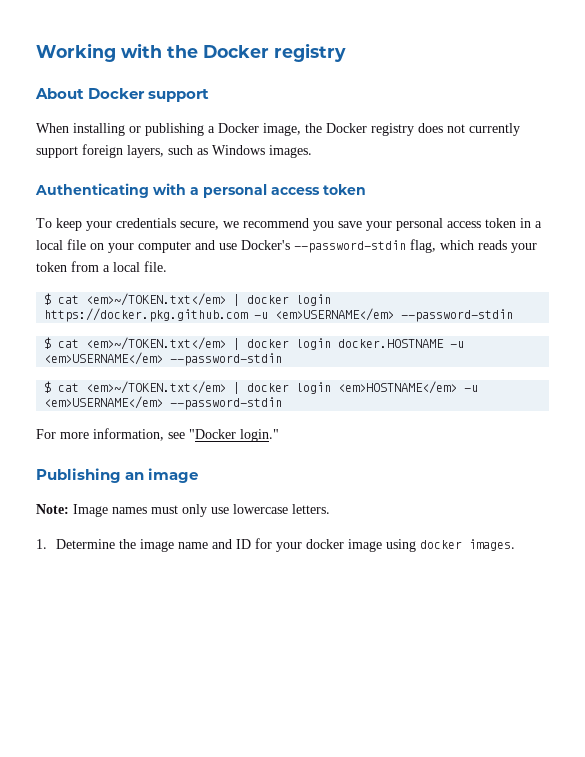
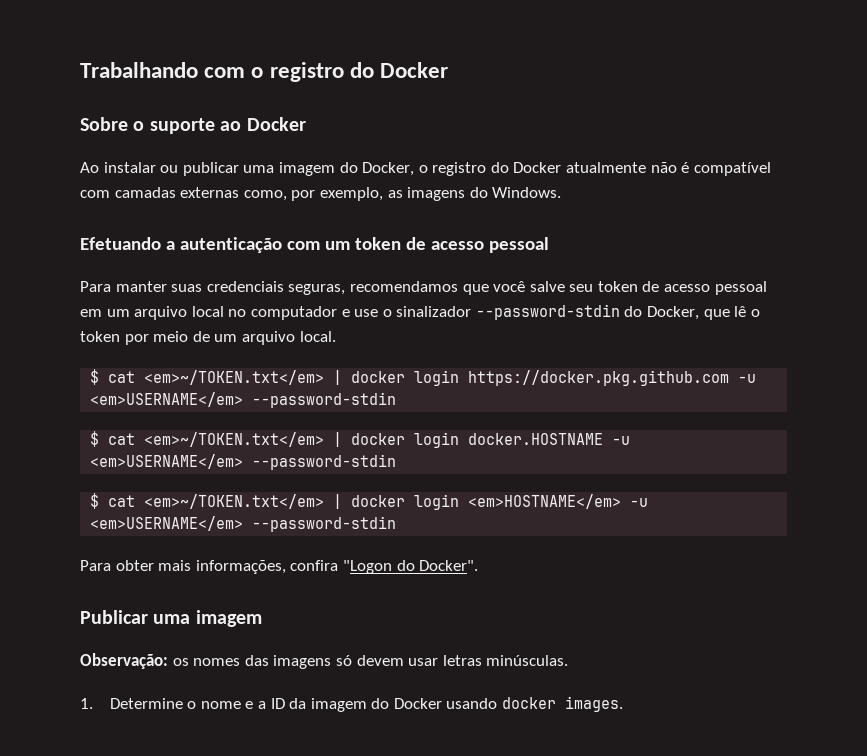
[36,43,346,62] [35,88,210,102] [36,123,520,136] [36,144,312,158] [35,183,366,198] [36,218,542,231] [36,239,537,253] [36,261,167,272] Working with the Docker registry // About Docker support // When installing or publishing a Docker image, the Docker registry does not currently support foreign layers, such as Windows images. // Authenticating with a personal access token // To keep your credentials secure, we recommend you save your personal access token in a local file on your computer and use Docker's --password-stdin flag, which reads your token from a local file. -> [80,62,449,82] [80,117,306,134] [80,162,771,176] [80,187,562,201] [80,237,549,253] [80,281,767,295] [80,304,760,320] [80,331,336,345] Trabalhando com o registro do Docker // Sobre o suporte ao Docker // Ao instalar ou publicar uma imagem do Docker, o registro do Docker atualmente não é compatível com camadas externas como, por exemplo, as imagens do Windows. // Efetuando a autenticação com um token de acesso pessoal // Para manter suas credenciais seguras, recomendamos que você salve seu token de acesso pessoal em um arquivo local no computador e use o sinalizador --password-stdin do Docker, que lê o token por meio de um arquivo local.
[36,428,279,442] [36,468,199,483] [36,504,330,517] [36,538,416,552] For more information, see "Docker login." // Publishing an image // Note: Image names must only use lowercase letters. // 1. Determine the image name and ID for your docker image using -> [80,560,479,574] [80,610,262,627] [80,653,569,669] [80,698,498,712] Para obter mais informações, confira "Logon do Docker". // Publicar uma imagem // Observação: os nomes das imagens só devem usar letras minúsculas. // 1. Determine o nome e a ID da imagem do Docker usando

